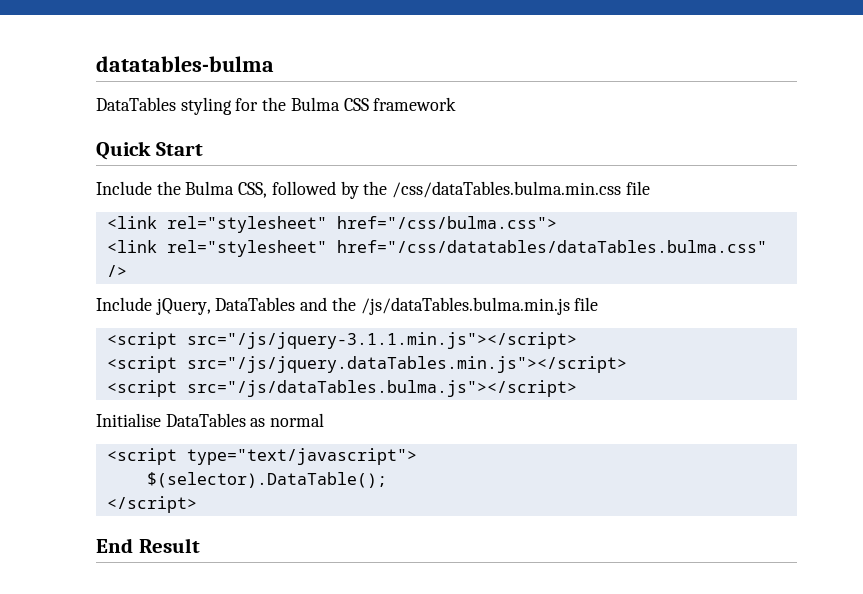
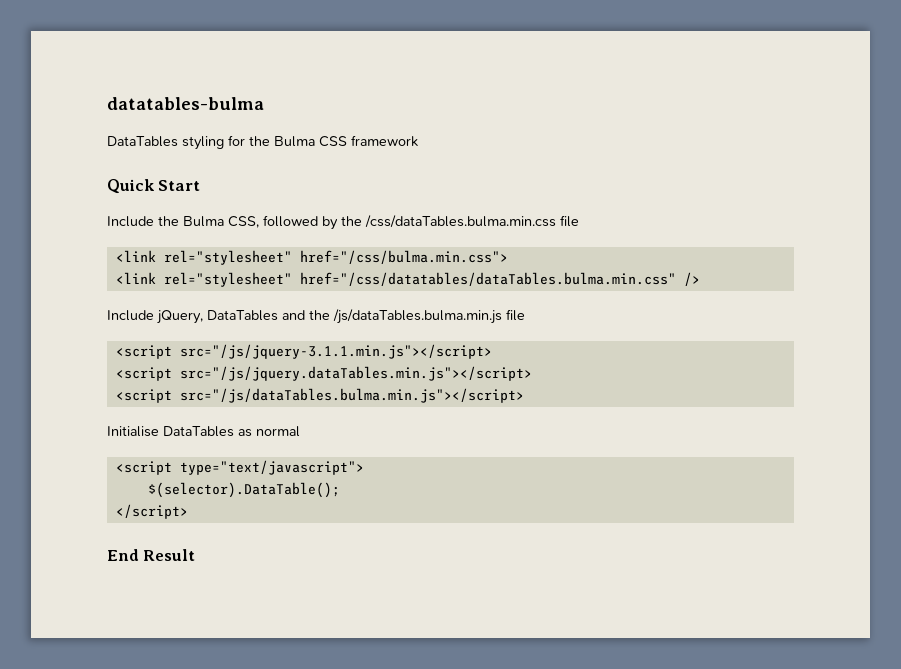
[336,216,557,229] [106,240,767,257] href="/css/bulma.css"> // <link rel="stylesheet" href="/css/datatables/dataTables.bulma.css" -> [299,250,508,264] [115,272,676,287] href="/css/bulma.min.css"> // <link rel="stylesheet" href="/css/datatables/dataTables.bulma.min.css"
[186,380,577,397] src="/js/dataTables.bulma.js"></script> -> [179,388,524,403] src="/js/dataTables.bulma.min.js"></script>

